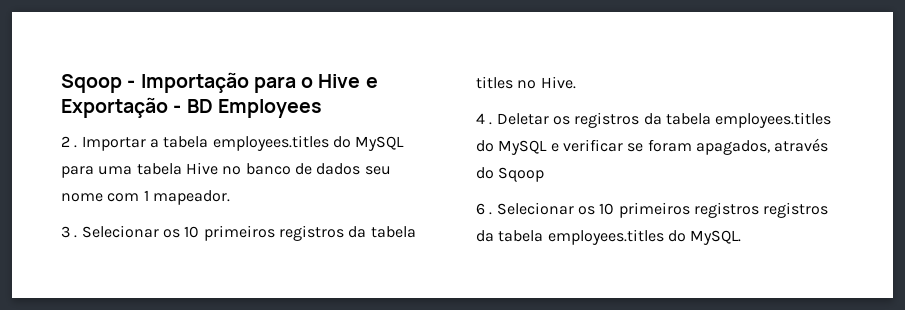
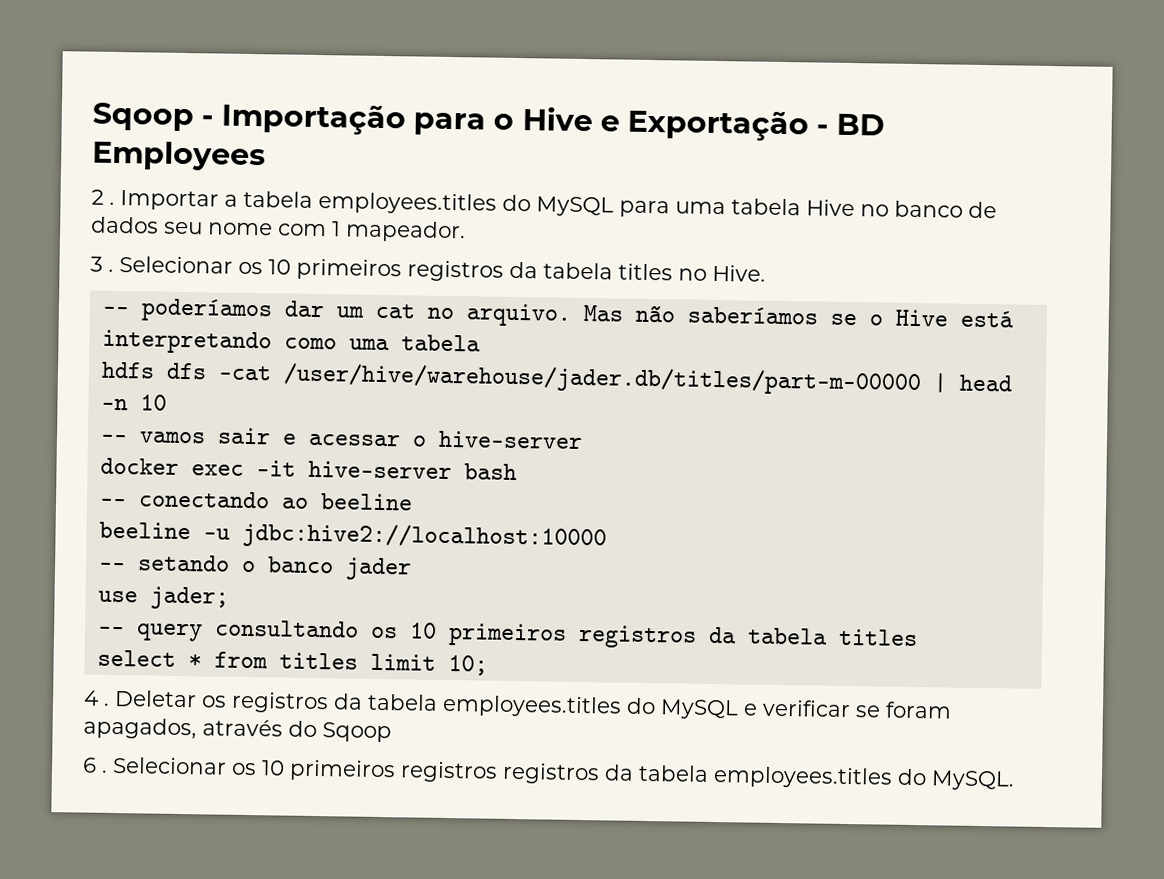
(576, 82) none -> [101,298,1014,328] [101,329,481,355] [100,361,1013,397] [100,394,167,411] [99,427,583,449] [99,457,517,481] [98,490,413,511] [98,521,607,552] [97,554,412,581] [97,586,229,610] [97,619,918,649] [96,649,488,676] // -- poderíamos dar um cat no arquivo. Mas não saberíamos se o Hive está interpretando como uma tabela // hdfs dfs -cat /user/hive/warehouse/jader.db/titles/part-m-00000 | head -n 10 // -- vamos sair e acessar o hive-server // docker exec -it hive-server bash // -- conectando ao beeline // beeline -u jdbc:hive2://localhost:10000 // -- setando o banco jader // use jader; // -- query consultando os 10 primeiros registros da tabela titles // select * from titles limit 10;

